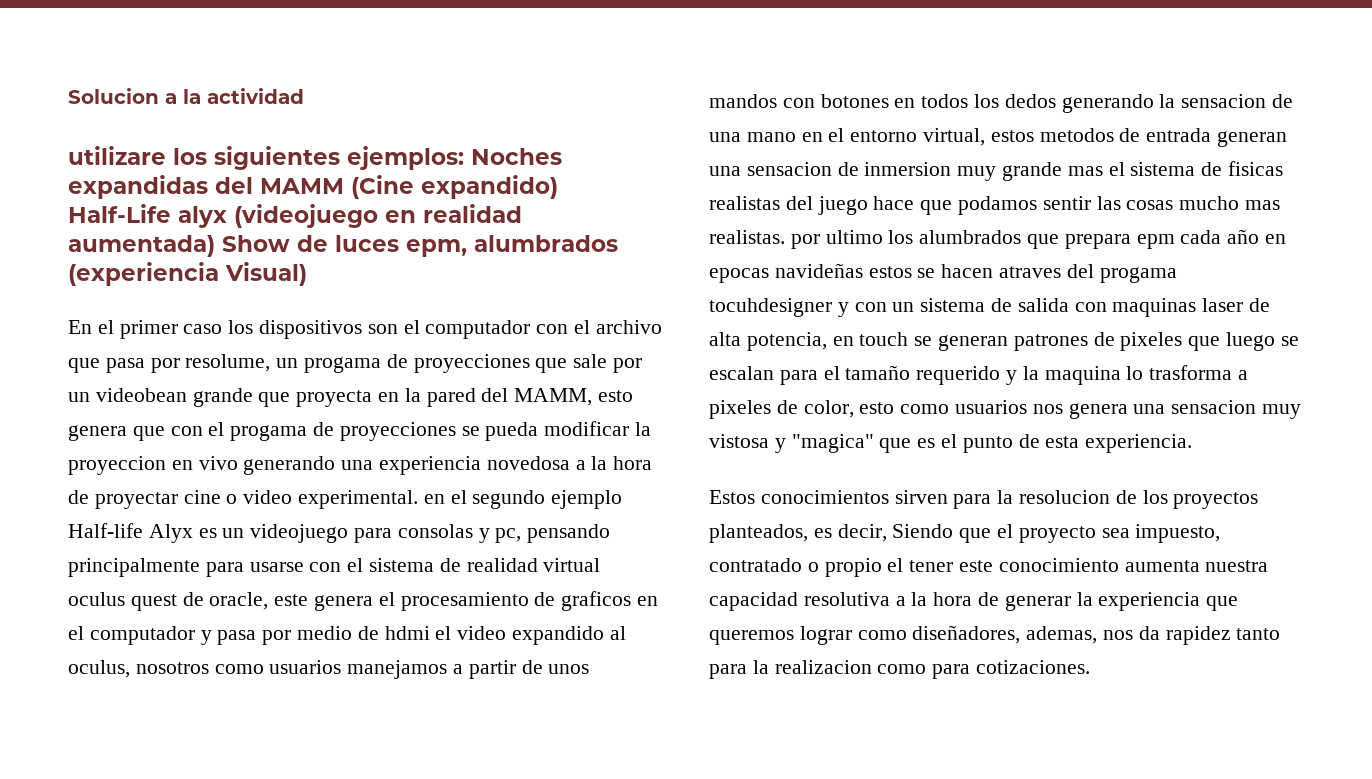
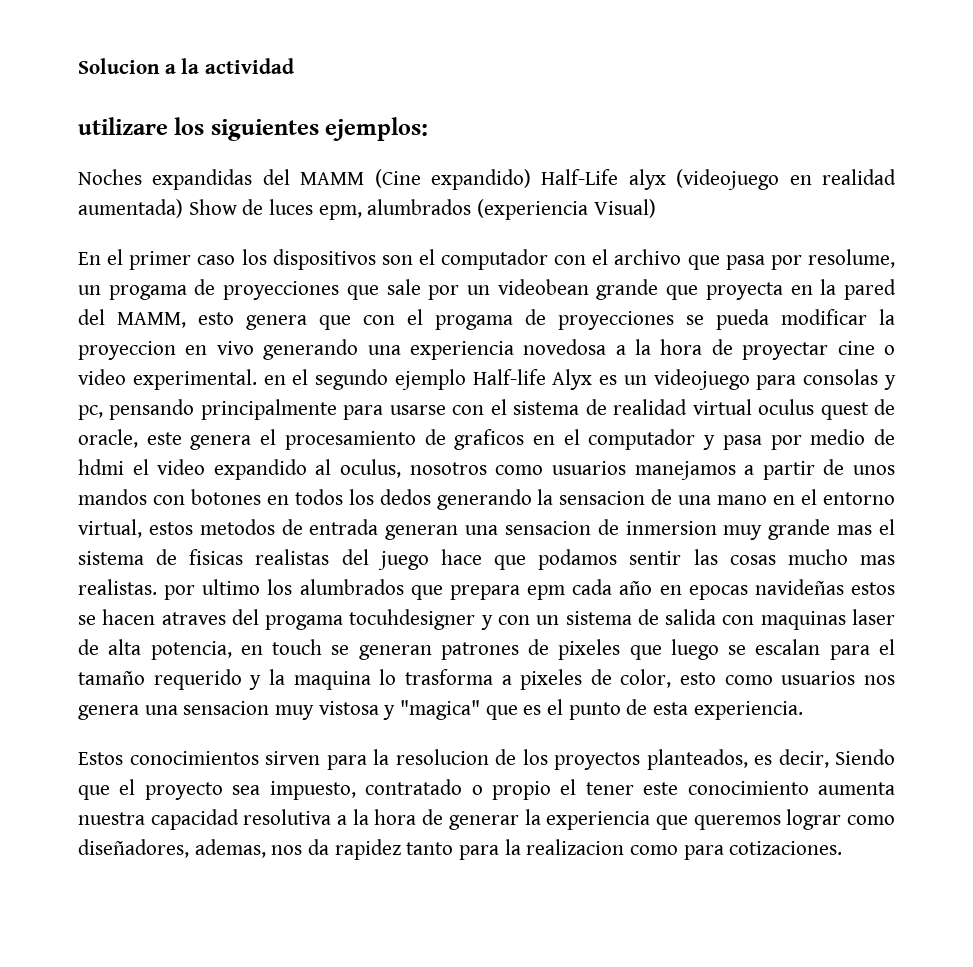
(464, 158) none -> (429, 129) //

